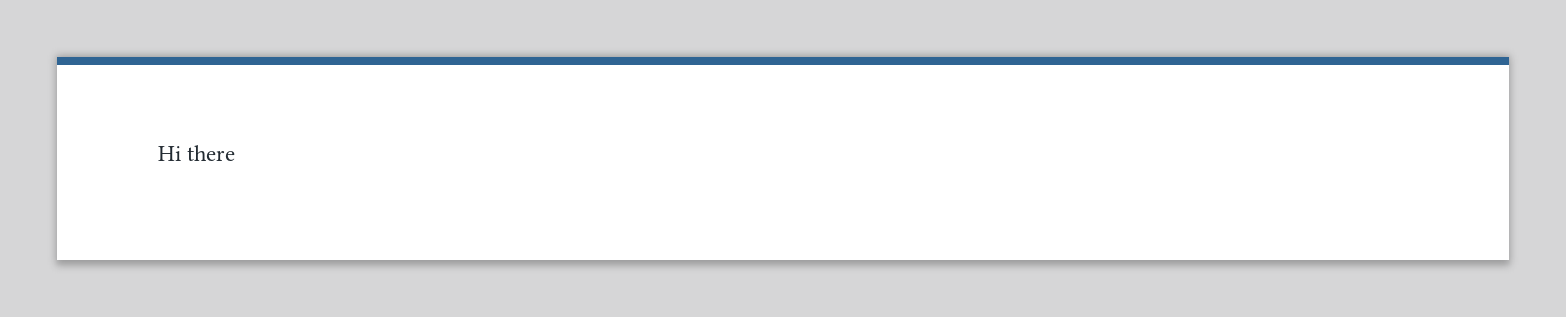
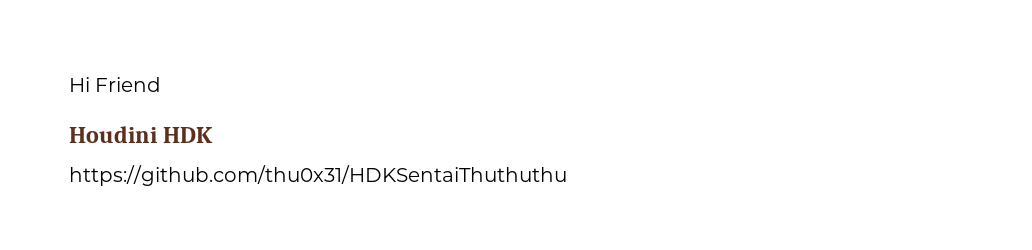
[187,145,236,161] there -> [95,77,162,92] [69,126,214,143] [69,165,567,186] Friend // Houdini HDK // https://github.com/thu0x31/HDKSentaiThuthuthu

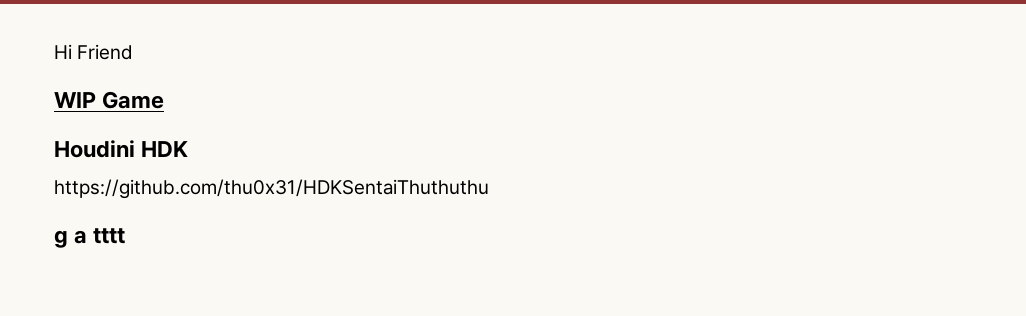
(162, 84) none -> [54,91,165,109] // WIP Game
(567, 175) none -> [54,228,126,248] // g a tttt

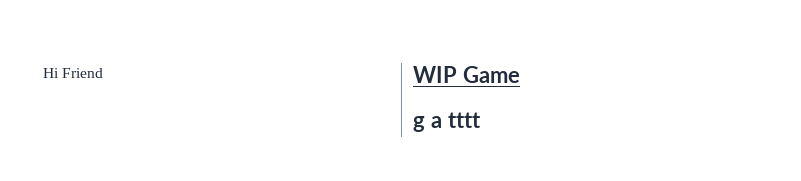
[54,140,189,158] [54,179,489,199] // Houdini HDK // https://github.com/thu0x31/HDKSentaiThuthuthu -> (520, 74) none

